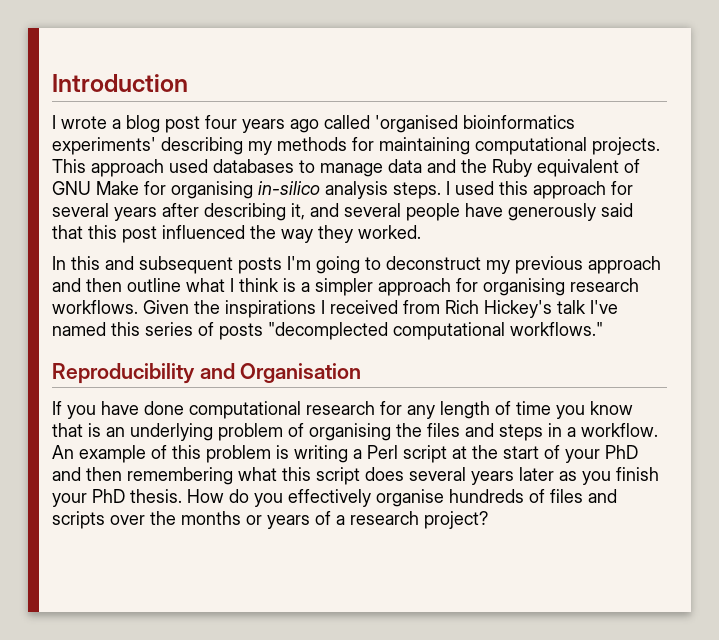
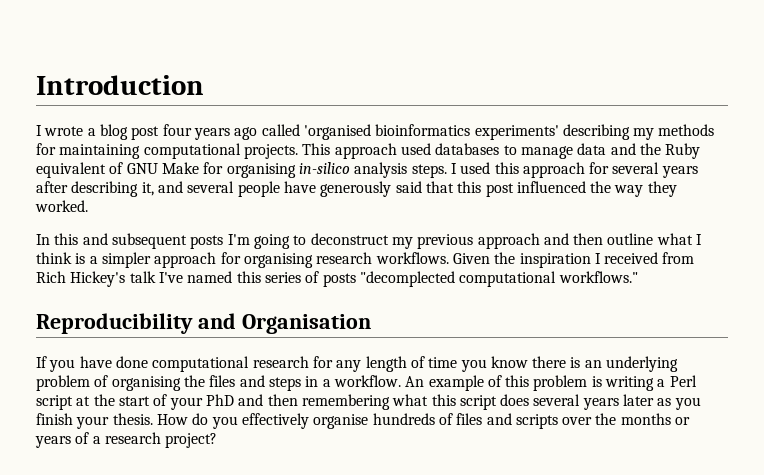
[225,300,316,318] inspirations -> [519,253,591,268] inspiration
[52,423,83,437] that -> [532,356,567,368] there
[92,489,125,503] PhD -> (110, 422) none

